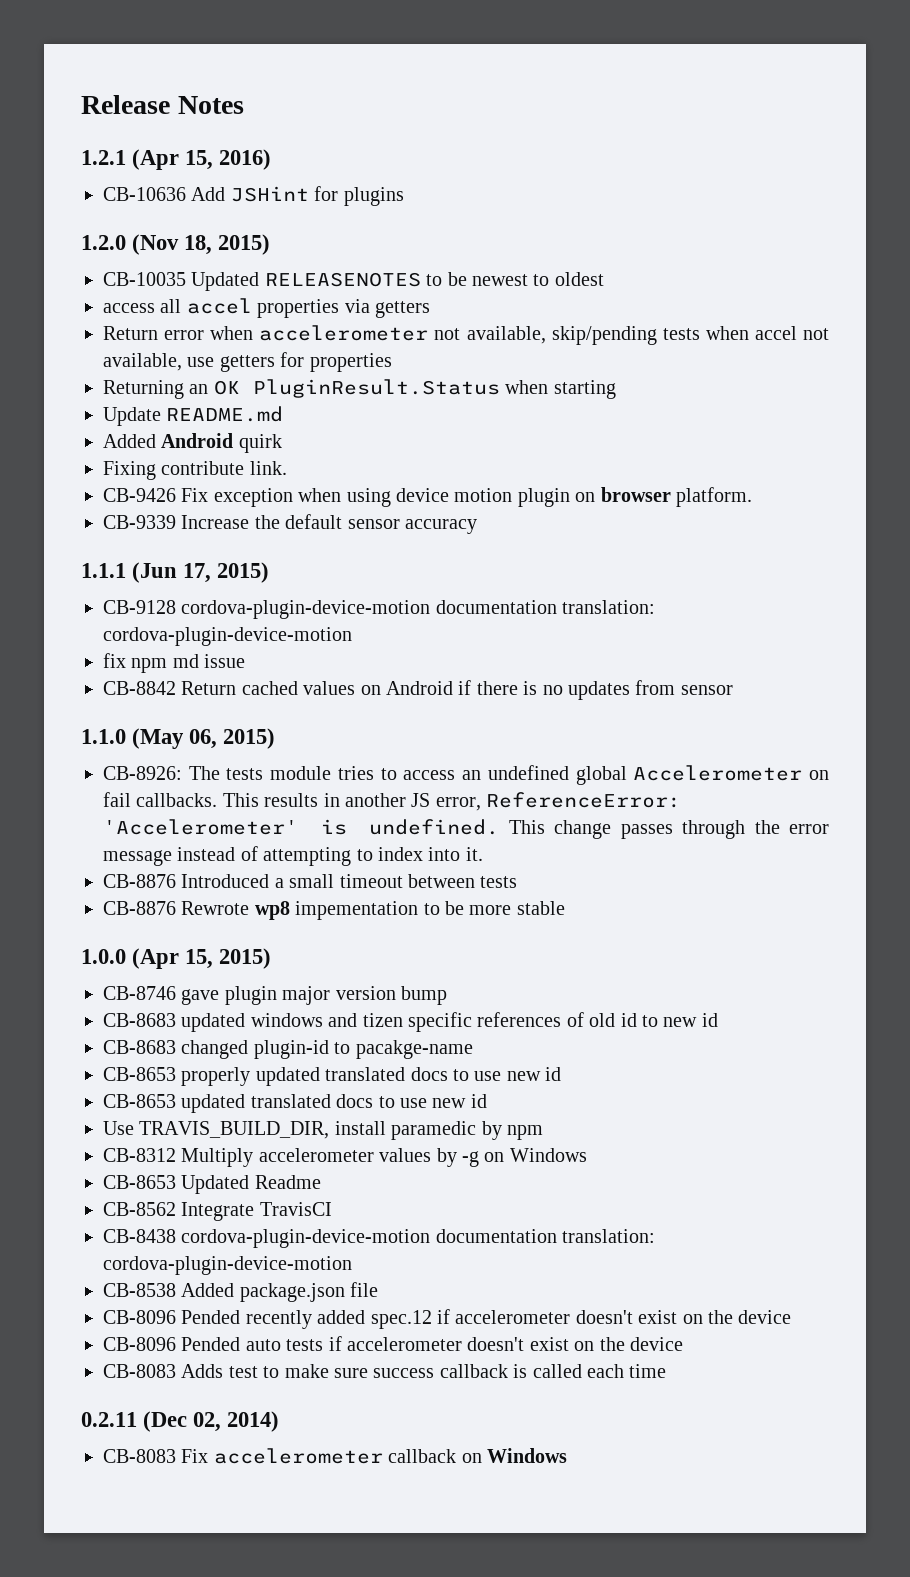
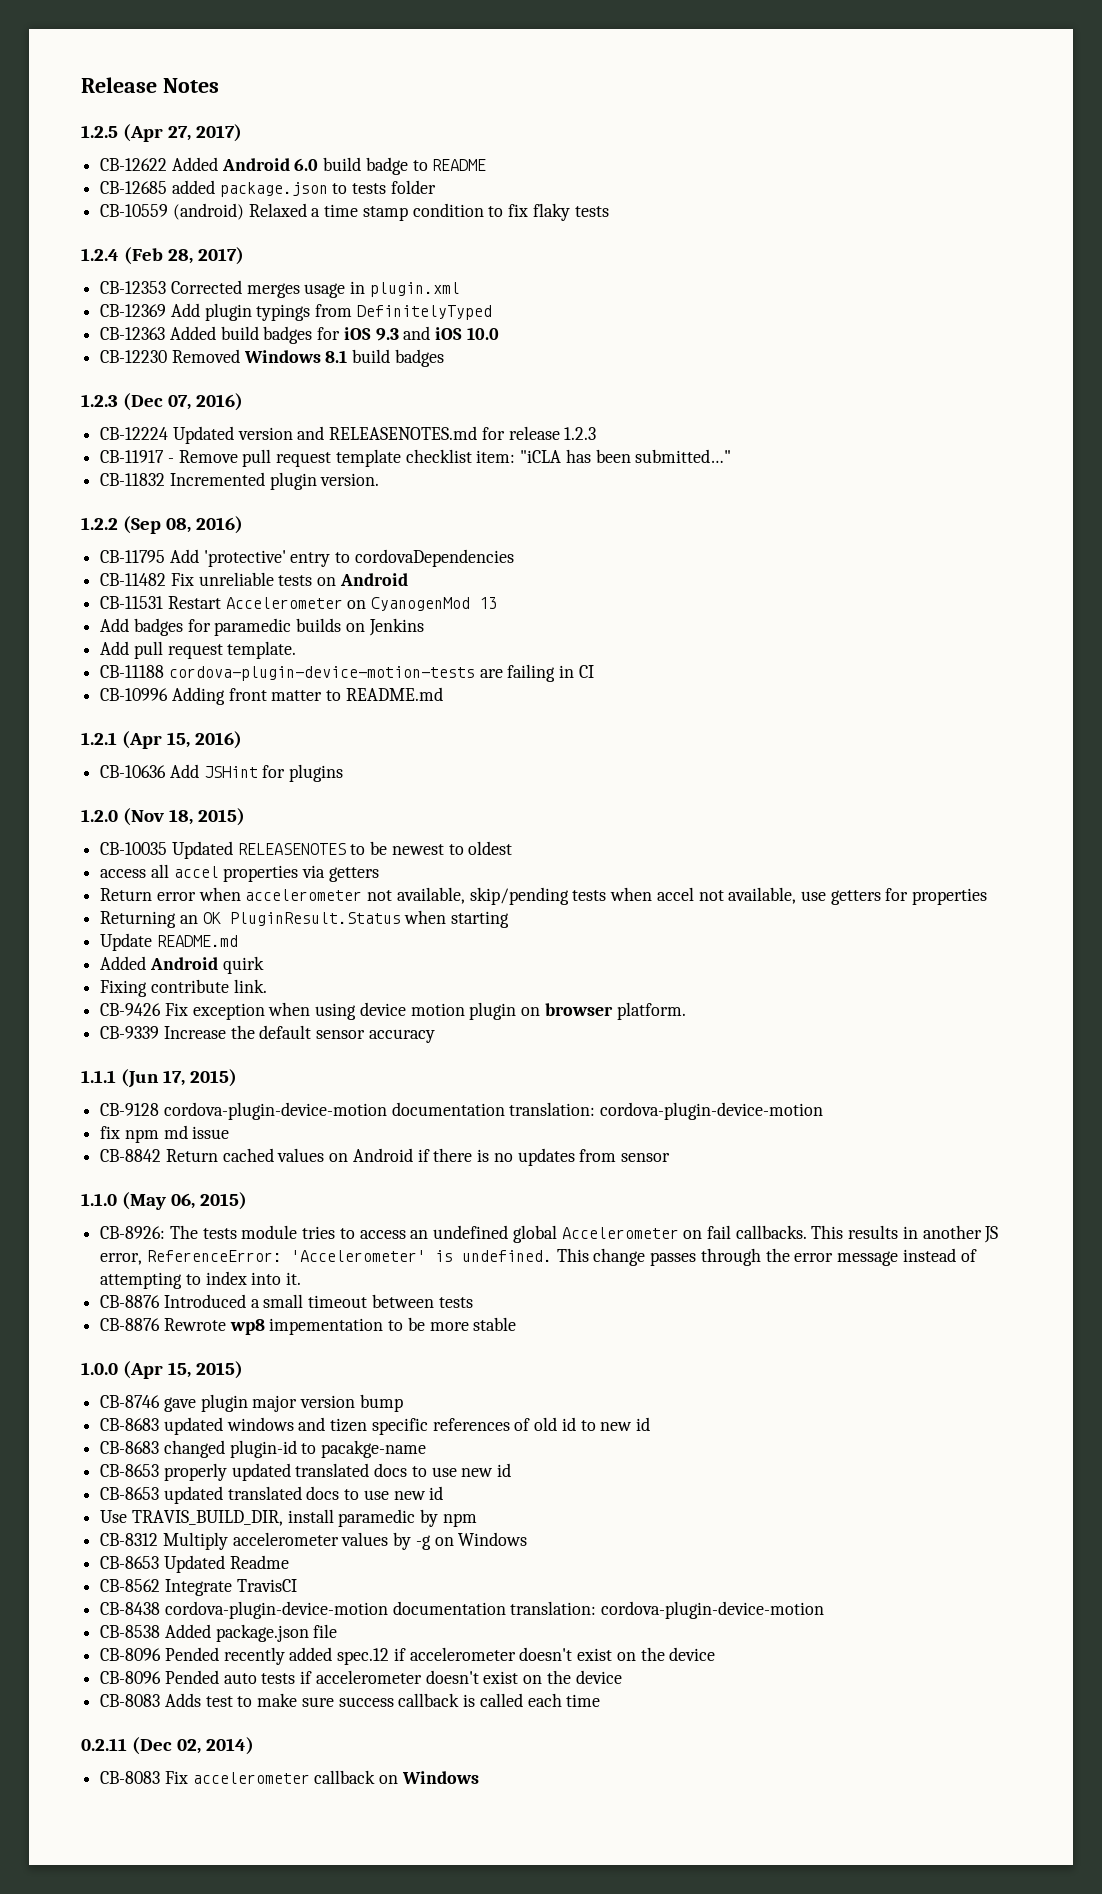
(244, 105) none -> [81,124,243,142] [100,157,487,175] [100,180,436,197] [100,203,609,221] [81,247,245,265] [100,280,460,298] [100,303,492,321] [100,326,499,344] [100,349,444,367] [81,393,244,411] [100,426,597,444] [100,449,732,467] [100,472,380,490] [81,516,244,534] [100,549,514,567] [100,572,408,586] [100,596,498,611] [100,618,424,636] [100,641,297,659] [100,664,594,682] [100,687,443,705] // 1.2.5 (Apr 27, 2017) // CB-12622 Added Android 6.0 build badge to README // CB-12685 added package.json to tests folder // CB-10559 (android) Relaxed a time stamp condition to fix flaky tests // 1.2.4 (Feb 28, 2017) // CB-12353 Corrected merges usage in plugin.xml // CB-12369 Add plugin typings from DefinitelyTyped // CB-12363 Added build badges for iOS 9.3 and iOS 10.0 // CB-12230 Removed Windows 8.1 build badges // 1.2.3 (Dec 07, 2016) // CB-12224 Updated version and RELEASENOTES.md for release 1.2.3 // CB-11917 - Remove pull request template checklist item: "iCLA has been submitted…" // CB-11832 Incremented plugin version. // 1.2.2 (Sep 08, 2016) // CB-11795 Add 'protective' entry to cordovaDependencies // CB-11482 Fix unreliable tests on Android // CB-11531 Restart Accelerometer on CyanogenMod 13 // Add badges for paramedic builds on Jenkins // Add pull request template. // CB-11188 cordova-plugin-device-motion-tests are failing in CI // CB-10996 Adding front matter to README.md

